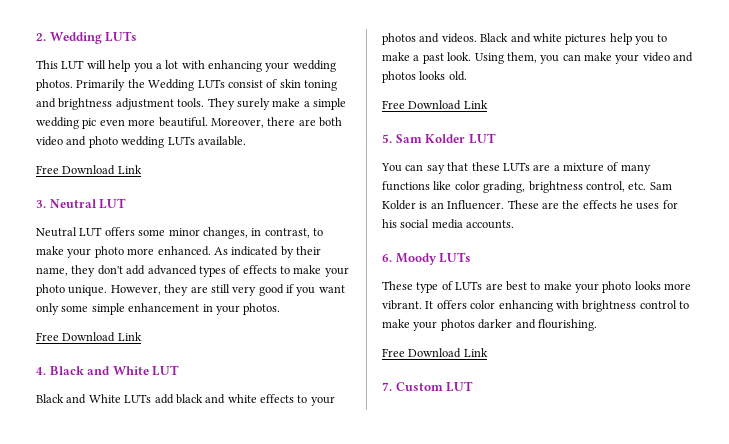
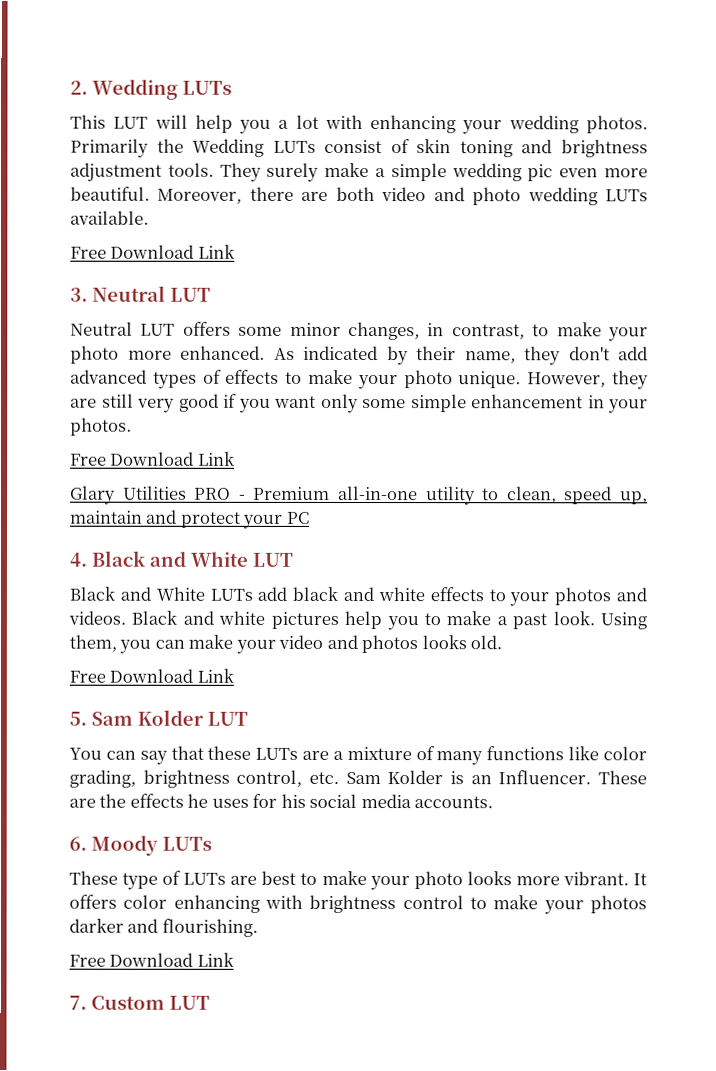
(142, 336) none -> [70,485,649,506] [70,509,310,529] // Glary Utilities PRO - Premium all-in-one utility to clean, speed up, maintain and protect your PC

